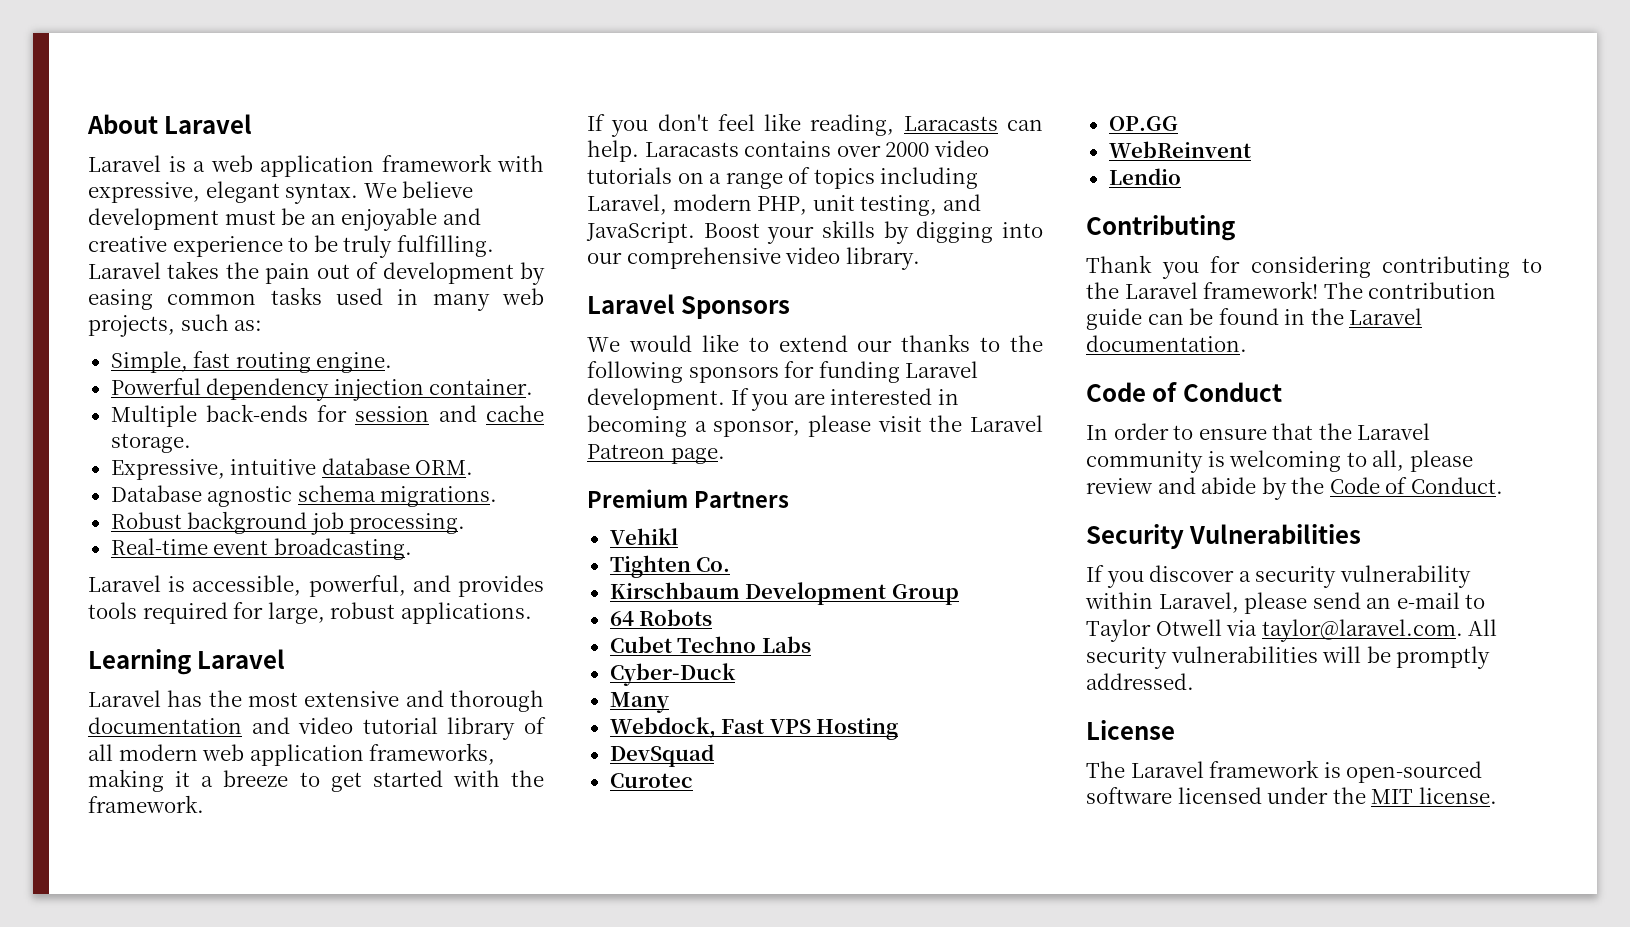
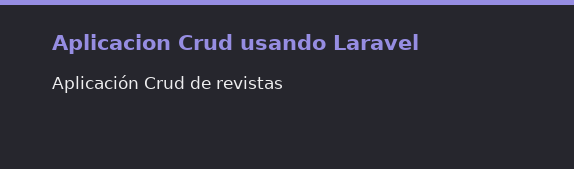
[87,114,253,134] [88,154,544,177] [88,181,474,204] [88,208,481,231] [88,235,494,258] [88,261,545,285] [88,287,544,311] [88,314,263,337] [110,351,393,373] [110,378,534,401] [110,404,544,427] [110,433,191,453] [110,458,474,480] [110,485,498,507] [110,511,466,535] [110,538,412,560] [88,575,544,597] [88,602,532,624] [88,649,286,675] [88,690,544,712] [88,717,546,740] [88,743,496,766] [88,769,544,792] [88,795,204,813] [587,113,1043,137] [587,140,989,162] [587,167,979,189] [587,194,981,216] [586,220,1043,244] [587,247,920,270] [587,294,791,319] [587,334,1043,352] [587,361,979,383] [587,388,959,411] [587,415,1043,437] [587,444,725,464] [587,489,789,508] [609,528,678,545] [609,555,731,578] [609,582,959,605] [609,609,713,626] [609,636,811,653] [609,663,736,686] [609,692,669,713] [609,717,899,740] [609,744,714,767] [609,773,693,788] [1108,116,1178,131] [1108,141,1251,158] [1108,168,1181,185] [1086,215,1235,241] [1086,255,1542,279] [1086,281,1497,299] [1086,308,1423,330] [1086,335,1247,352] [1086,382,1282,402] [1086,423,1431,440] [1086,450,1473,473] [1086,477,1503,500] [1086,524,1362,549] [1086,565,1471,588] [1085,592,1486,614] [1086,619,1498,642] [1086,646,1491,669] [1086,673,1194,690] [1086,720,1175,740] [1086,760,1483,783] [1086,787,1497,804] About Laravel // Laravel is a web application framework with expressive, elegant syntax. We believe development must be an enjoyable and creative experience to be truly fulfilling. Laravel takes the pain out of development by easing common tasks used in many web projects, such as: // Simple, fast routing engine. // Powerful dependency injection container. // Multiple back-ends for session and cache storage. // Expressive, intuitive database ORM. // Database agnostic schema migrations. // Robust background job processing. // Real-time event broadcasting. // Laravel is accessible, powerful, and provides tools required for large, robust applications. // Learning Laravel // Laravel has the most extensive and thorough documentation and video tutorial library of all modern web application frameworks, making it a breeze to get started with the framework. // If you don't feel like reading, Laracasts can help. Laracasts contains over 2000 video tutorials on a range of topics including Laravel, modern PHP, unit testing, and JavaScript. Boost your skills by digging into our comprehensive video library. // Laravel Sponsors // We would like to extend our thanks to the following sponsors for funding Laravel development. If you are interested in becoming a sponsor, please visit the Laravel Patreon page. // Premium Partners // Vehikl // Tighten Co. // Kirschbaum Development Group // 64 Robots // Cubet Techno Labs // Cyber-Duck // Many // Webdock, Fast VPS Hosting // DevSquad // Curotec // OP.GG // WebReinvent // Lendio // Contributing // Thank you for considering contributing to the Laravel framework! The contribution guide can be found in the Laravel documentation. // Code of Conduct // In order to ensure that the Laravel community is welcoming to all, please review and abide by the Code of Conduct. // Security Vulnerabilities // If you discover a security vulnerability within Laravel, please send an e-mail to Taylor Otwell via taylor@laravel.com. All security vulnerabilities will be promptly addressed. // License // The Laravel framework is open-sourced software licensed under the MIT license. -> [52,34,419,54] [52,75,283,93] Aplicacion Crud usando Laravel // Aplicación Crud de revistas

